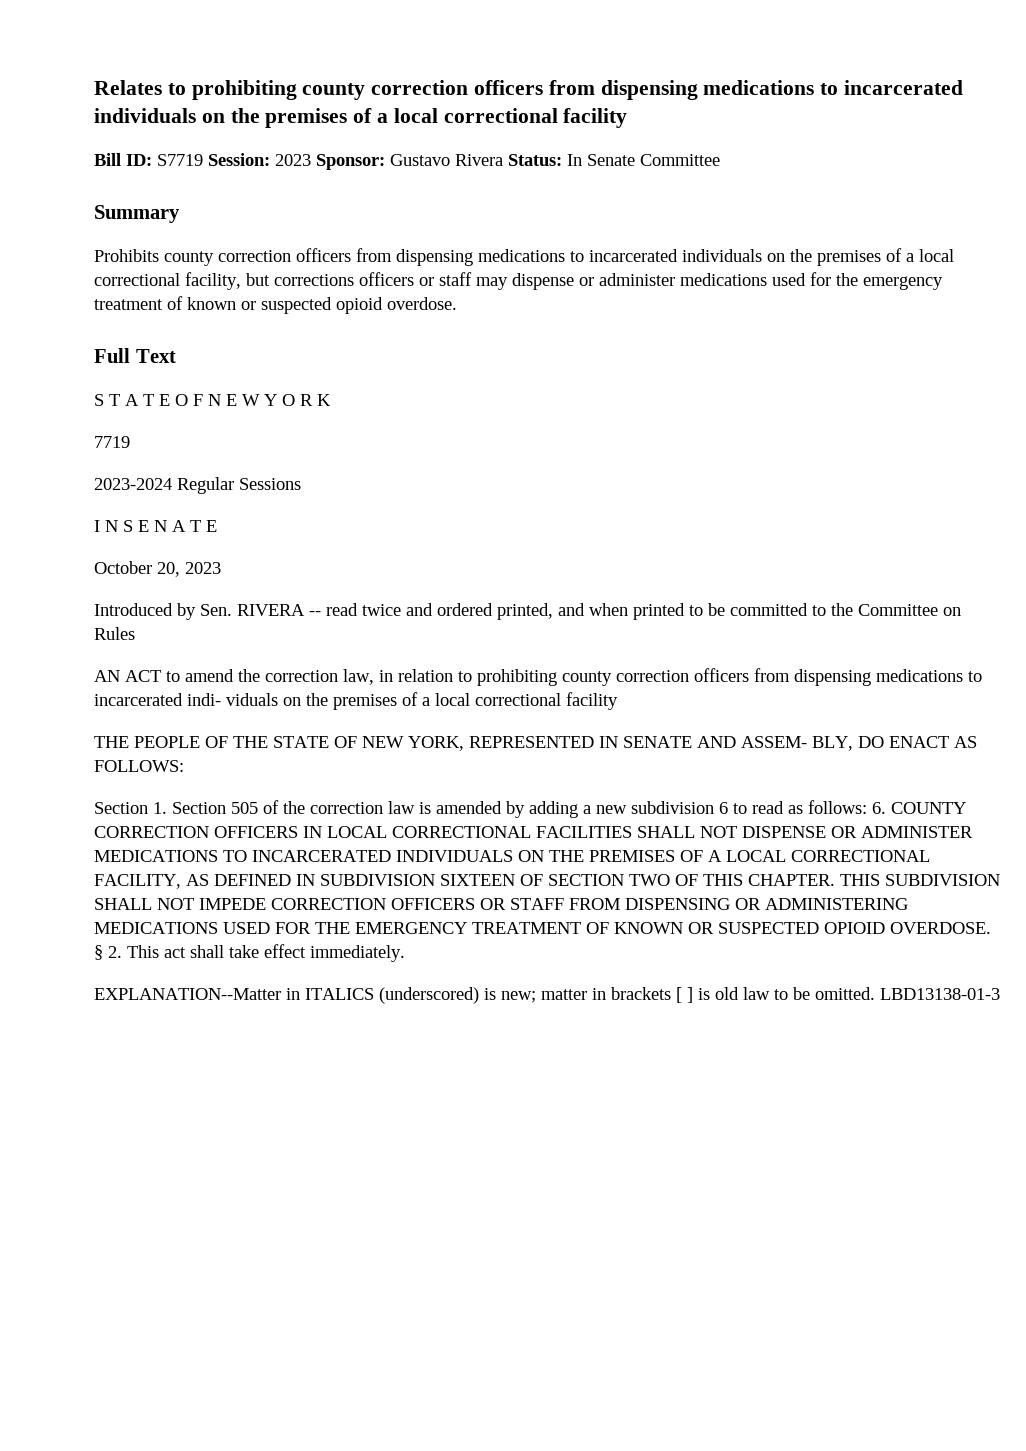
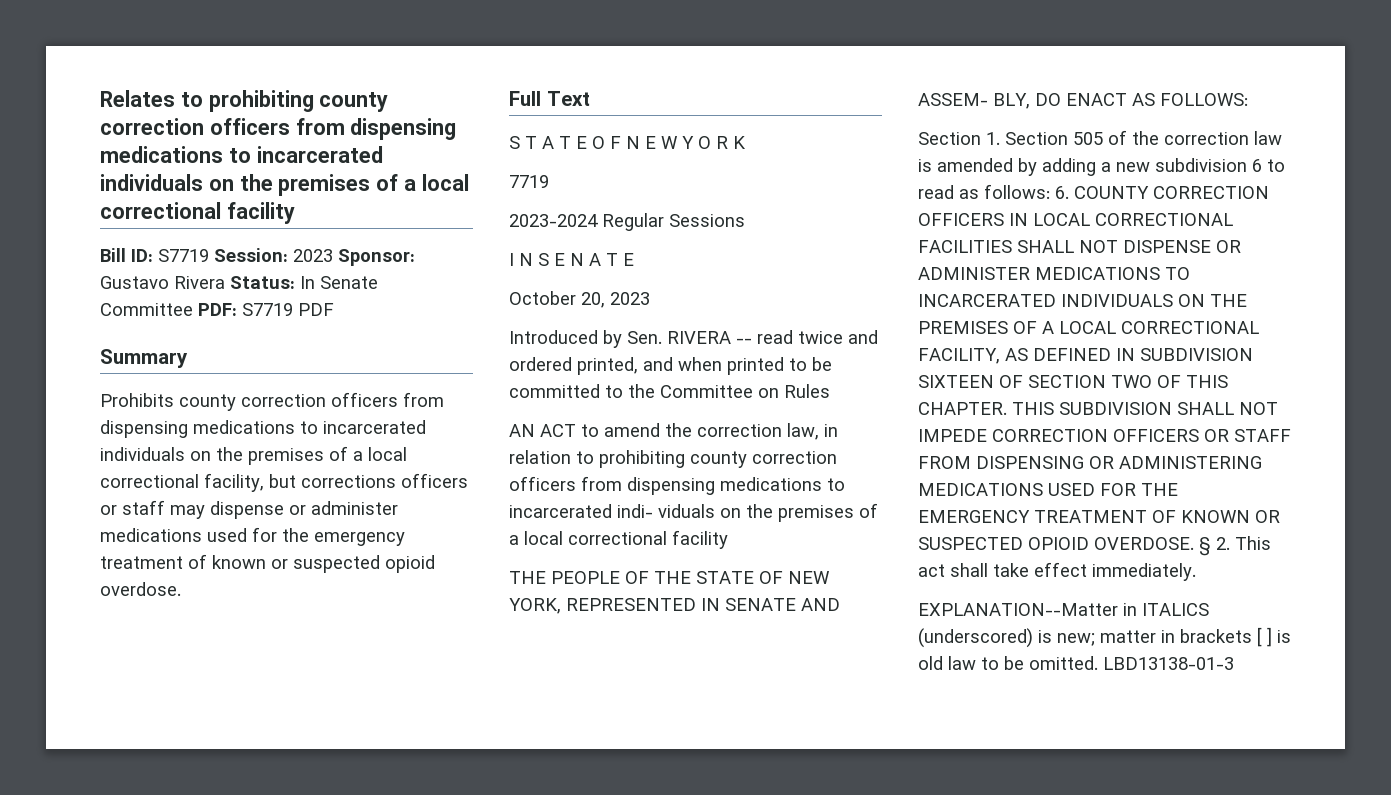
(720, 160) none -> [198,303,334,316] PDF: S7719 PDF

